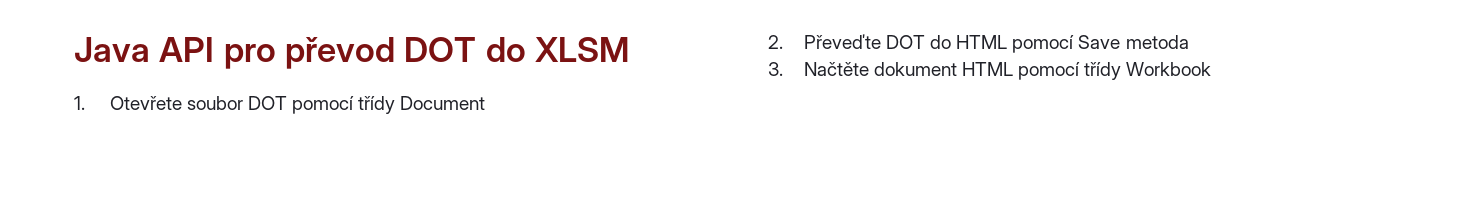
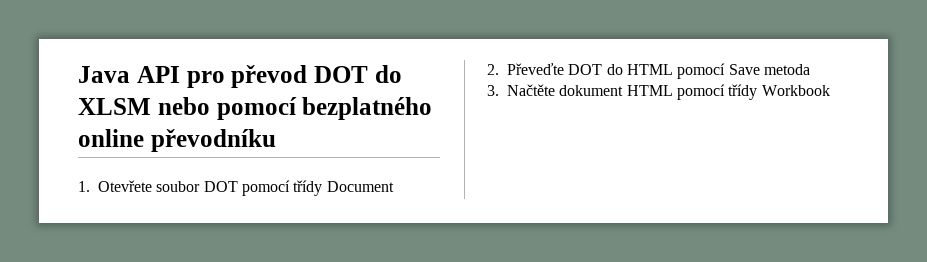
(629, 49) none -> [157,97,433,120] [78,129,276,152] nebo pomocí bezplatného online převodníku

